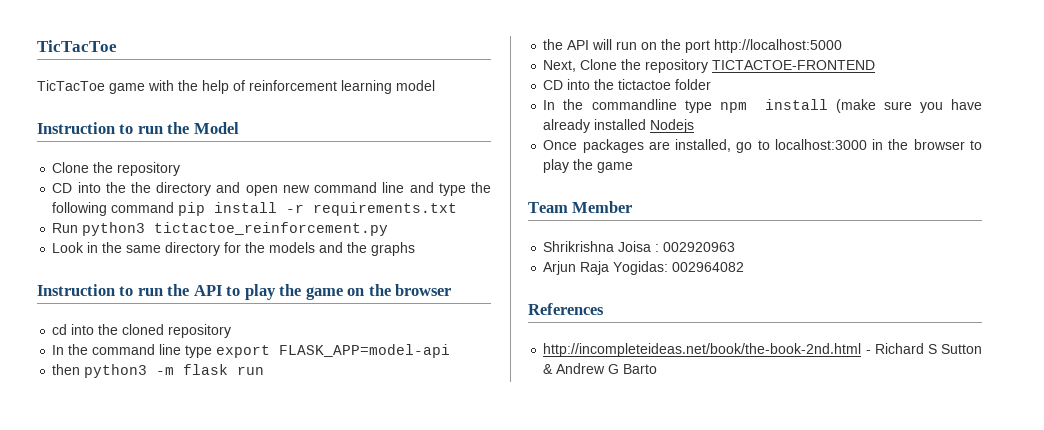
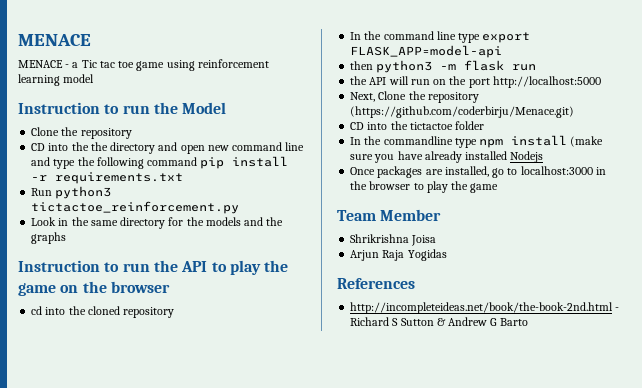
[37,40,117,52] [37,80,245,94] TicTacToe // TicTacToe game with the help of -> [18,34,91,46] [18,60,195,71] MENACE // MENACE - a Tic tac toe game using
[712,60,876,70] TICTACTOE-FRONTEND -> [350,106,575,118] (https://github.com/coderbirju/Menace.git)
[655,242,736,252] : 002920963 -> (437, 240) none
[613,261,745,275] Yogidas: 002964082 -> [407,249,447,261] Yogidas

